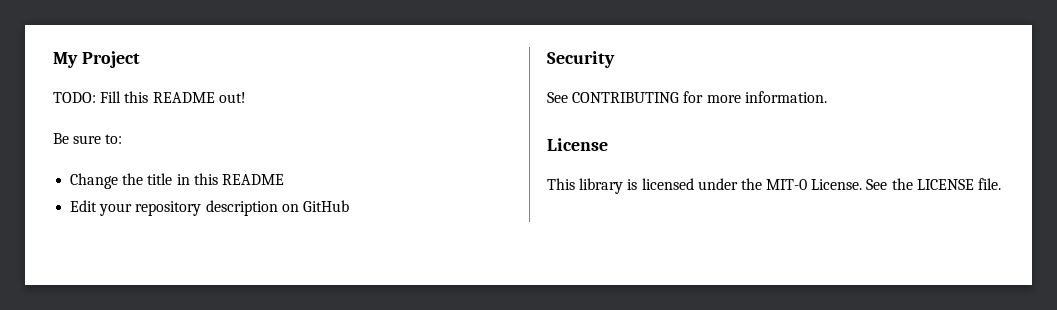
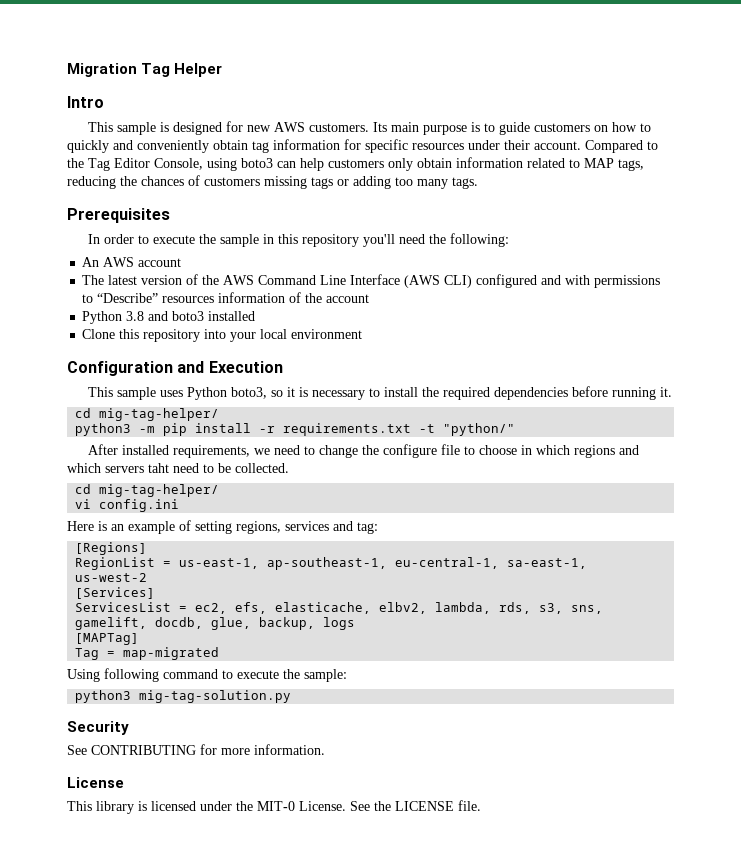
[53,51,140,68] [53,91,246,103] [53,133,123,144] [70,173,284,189] [70,200,349,216] My Project // TODO: Fill this README out! // Be sure to: // Change the title in this README // Edit your repository description on GitHub -> [67,63,223,77] [67,96,104,108] [87,121,651,135] [67,139,658,153] [67,157,644,171] [67,175,478,189] [67,208,170,223] [87,233,509,247] [82,257,182,267] [82,274,661,288] [82,292,370,303] [82,311,256,324] [82,329,363,342] [67,361,283,376] [87,386,672,400] [75,408,220,421] [75,423,516,436] [87,444,639,458] [67,463,289,473] [75,484,220,497] [75,499,180,512] [67,520,378,534] [75,542,148,555] [75,557,588,570] [75,573,148,582] [75,587,156,599] [75,602,604,614] [75,617,356,630] [75,633,140,645] [75,647,220,660] [67,668,347,682] [75,690,292,703] Migration Tag Helper // Intro // This sample is designed for new AWS customers. Its main purpose is to guide customers on how to quickly and conveniently obtain tag information for specific resources under their account. Compared to the Tag Editor Console, using boto3 can help customers only obtain information related to MAP tags, reducing the chances of customers missing tags or adding too many tags. // Prerequisites // In order to execute the sample in this repository you'll need the following: // An AWS account // The latest version of the AWS Command Line Interface (AWS CLI) configured and with permissions to “Describe” resources information of the account // Python 3.8 and boto3 installed // Clone this repository into your local environment // Configuration and Execution // This sample uses Python boto3, so it is necessary to install the required dependencies before running it. // cd mig-tag-helper/ // python3 -m pip install -r requirements.txt -t "python/" // After installed requirements, we need to change the configure file to choose in which regions and which servers taht need to be collected. // cd mig-tag-helper/ // vi config.ini // Here is an example of setting regions, services and tag: // [Regions] // RegionList = us-east-1, ap-southeast-1, eu-central-1, sa-east-1, us-west-2 // [Services] // ServicesList = ec2, efs, elasticache, elbv2, lambda, rds, s3, sns, gamelift, docdb, glue, backup, logs // [MAPTag] // Tag = map-migrated // Using following command to execute the sample: // python3 mig-tag-solution.py

